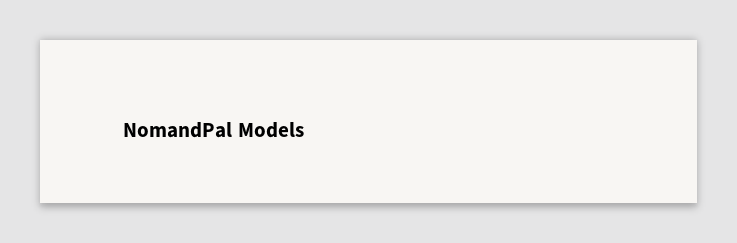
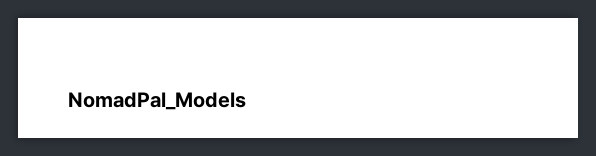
[123,122,304,138] NomandPal Models -> [68,92,246,110] NomadPal_Models

